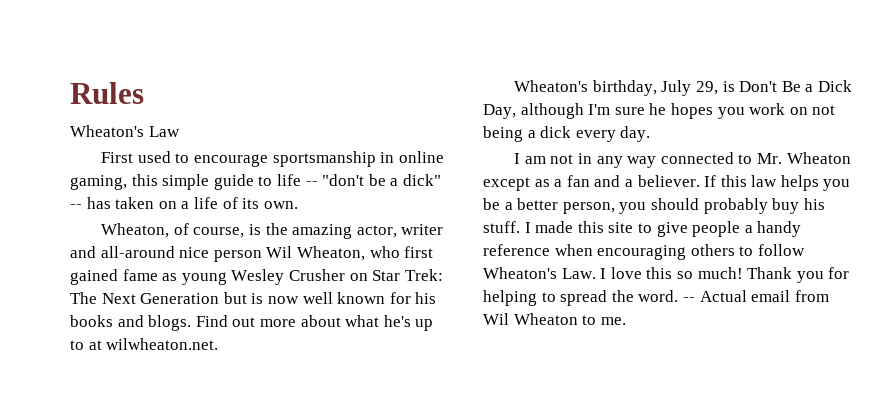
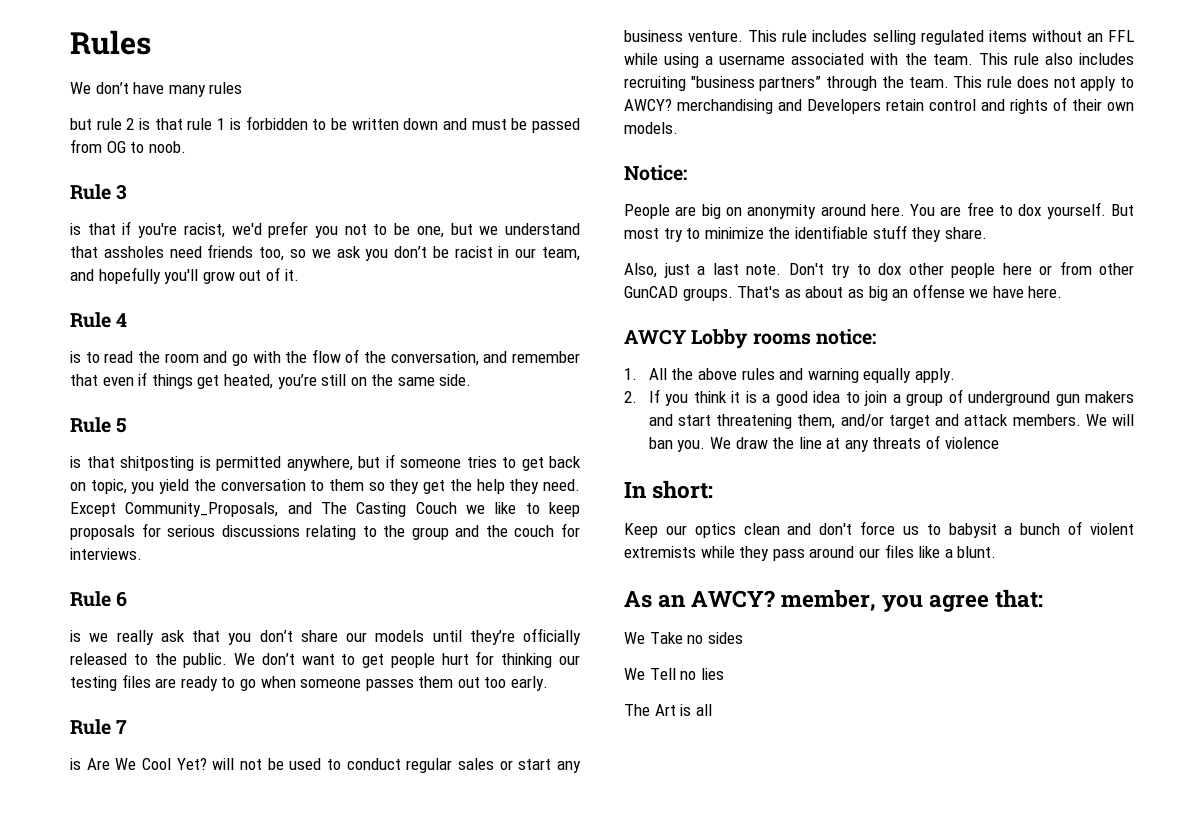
[70,125,180,137] [101,151,444,167] [70,174,441,190] [70,197,298,209] [101,223,444,239] [70,246,434,262] [70,269,443,285] [70,292,437,304] [70,315,434,331] [70,338,219,350] [514,80,852,96] [483,103,836,119] [483,126,651,142] [514,152,851,168] [483,175,851,191] [483,198,825,214] [483,221,802,237] [483,244,805,260] [483,267,850,283] [483,290,829,306] [483,313,626,325] Wheaton's Law // First used to encourage sportsmanship in online gaming, this simple guide to life -- "don't be a dick" -- has taken on a life of its own. // Wheaton, of course, is the amazing actor, writer and all-around nice person Wil Wheaton, who first gained fame as young Wesley Crusher on Star Trek: The Next Generation but is now well known for his books and blogs. Find out more about what he's up to at wilwheaton.net. // Wheaton's birthday, July 29, is Don't Be a Dick Day, although I'm sure he hopes you work on not being a dick every day. // I am not in any way connected to Mr. Wheaton except as a fan and a believer. If this law helps you be a better person, you should probably buy his stuff. I made this site to give people a handy reference when encouraging others to follow Wheaton's Law. I love this so much! Thank you for helping to spread the word. -- Actual email from Wil Wheaton to me. -> [70,82,243,97] [70,116,580,133] [70,139,186,153] [70,184,128,200] [70,221,580,238] [70,244,580,261] [70,267,299,284] [70,312,128,328] [70,349,580,366] [70,372,472,389] [70,417,127,433] [70,454,581,471] [70,479,580,494] [70,502,580,517] [70,523,580,540] [70,548,142,560] [70,591,128,607] [70,628,581,645] [70,651,580,668] [70,674,549,691] [70,719,128,735] [70,758,582,773] [624,30,1134,45] [624,53,1134,68] [624,76,1134,91] [624,97,1134,114] [624,122,678,134] [624,165,687,181] [624,202,1134,219] [624,225,987,242] [624,261,1134,278] [624,284,1063,301] [624,329,876,349] [624,368,955,383] [624,389,1134,406] [648,414,1134,429] [648,435,999,452] [624,480,714,499] [624,521,1135,538] [624,544,997,561] [624,589,1044,612] [624,632,743,644] [624,668,724,680] [624,704,712,716] We don’t have many rules // but rule 2 is that rule 1 is forbidden to be written down and must be passed from OG to noob. // Rule 3 // is that if you're racist, we'd prefer you not to be one, but we understand that assholes need friends too, so we ask you don’t be racist in our team, and hopefully you'll grow out of it. // Rule 4 // is to read the room and go with the flow of the conversation, and remember that even if things get heated, you’re still on the same side. // Rule 5 // is that shitposting is permitted anywhere, but if someone tries to get back on topic, you yield the conversation to them so they get the help they need. Except Community_Proposals, and The Casting Couch we like to keep proposals for serious discussions relating to the group and the couch for interviews. // Rule 6 // is we really ask that you don’t share our models until they’re officially released to the public. We don’t want to get people hurt for thinking our testing files are ready to go when someone passes them out too early. // Rule 7 // is Are We Cool Yet? will not be used to conduct regular sales or start any business venture. This rule includes selling regulated items without an FFL while using a username associated with the team. This rule also includes recruiting "business partners” through the team. This rule does not apply to AWCY? merchandising and Developers retain control and rights of their own models. // Notice: // People are big on anonymity around here. You are free to dox yourself. But most try to minimize the identifiable stuff they share. // Also, just a last note. Don't try to dox other people here or from other GunCAD groups. That's as about as big an offense we have here. // AWCY Lobby rooms notice: // 1. All the above rules and warning equally apply. // 2. If you think it is a good idea to join a group of underground gun makers and start threatening them, and/or target and attack members. We will ban you. We draw the line at any threats of violence // In short: // Keep our optics clean and don't force us to babysit a bunch of violent extremists while they pass around our files like a blunt. // As an AWCY? member, you agree that: // We Take no sides // We Tell no lies // The Art is all

